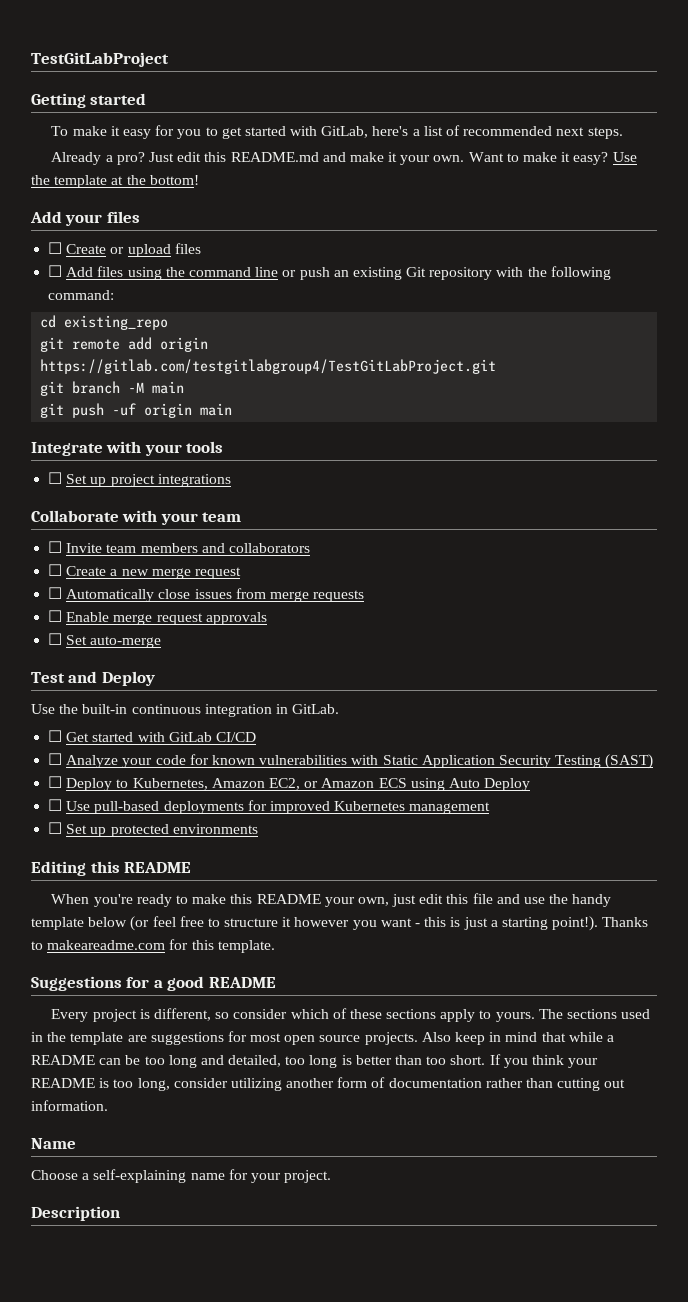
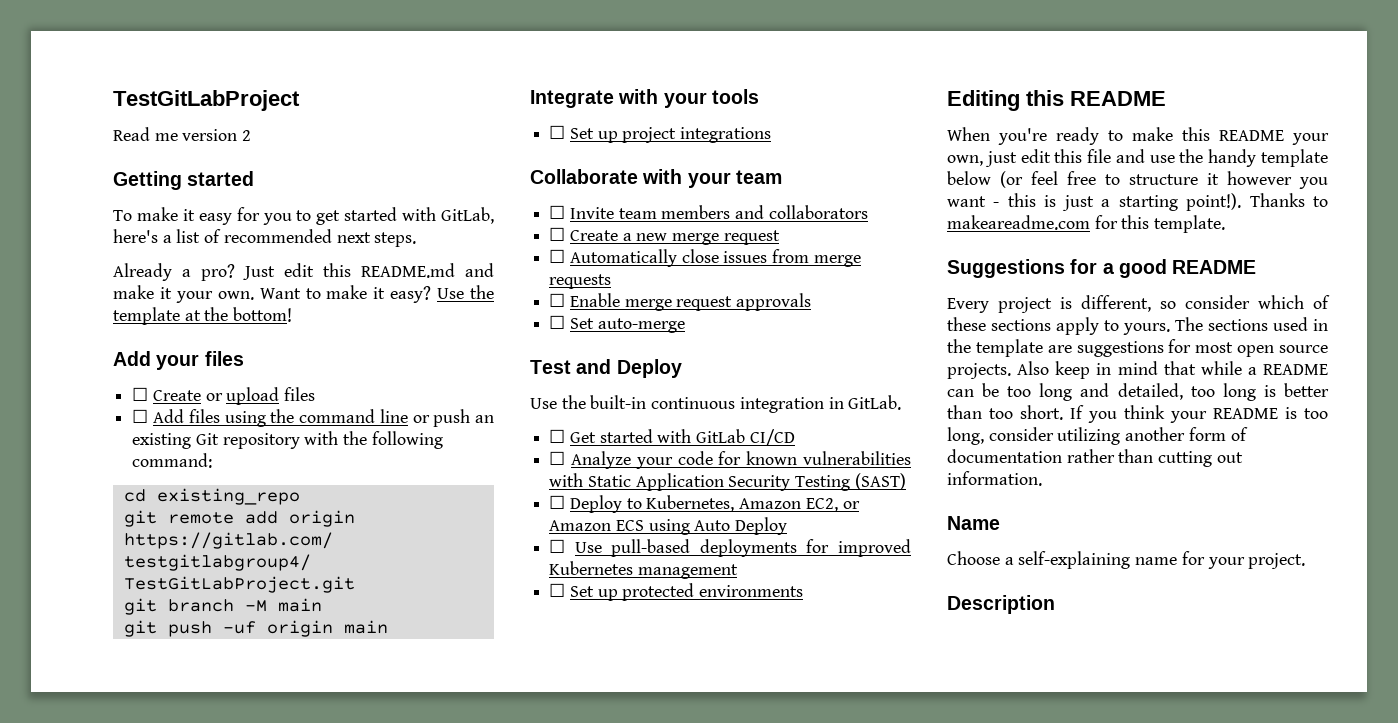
(169, 59) none -> [113,127,252,141] // Read me version 2

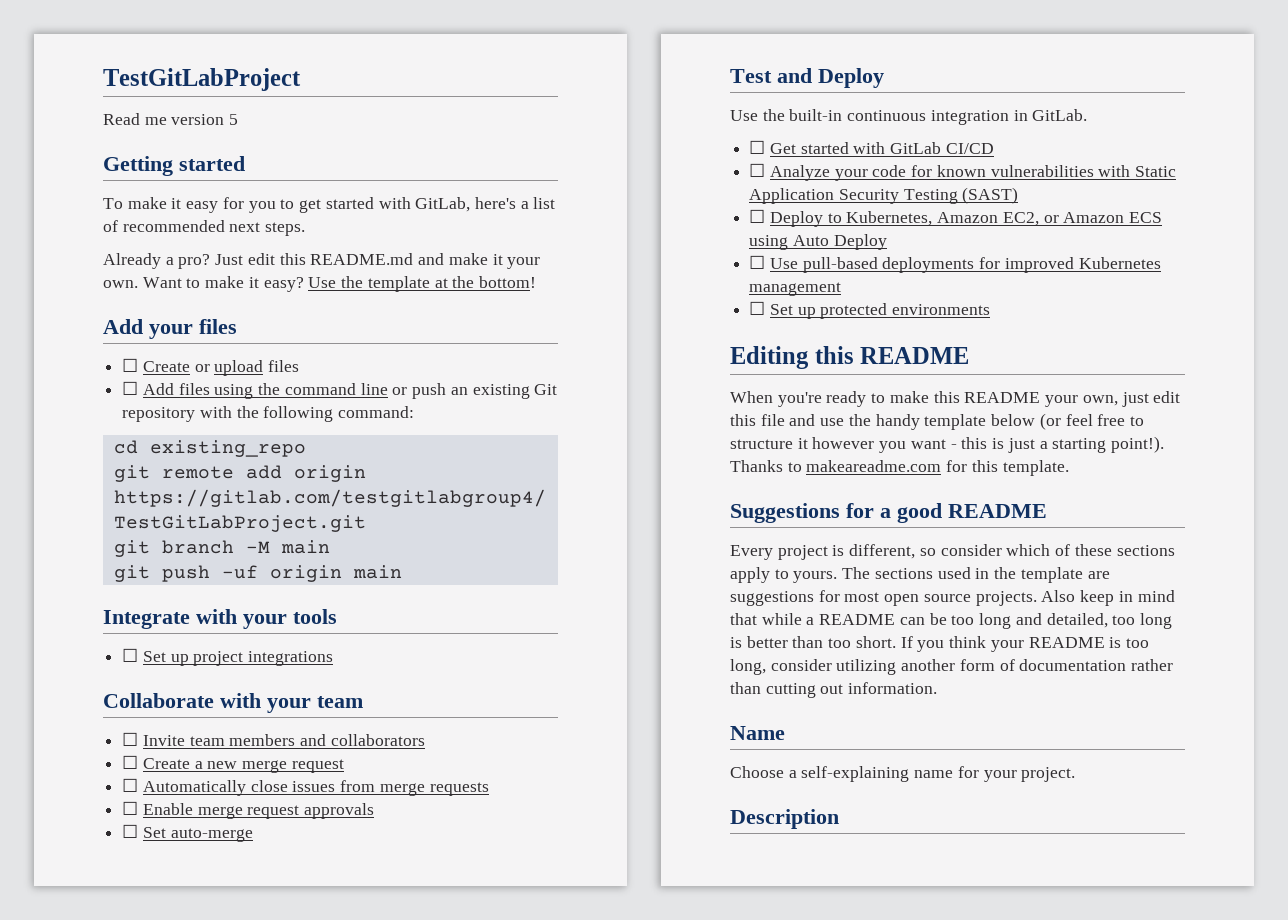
[242,130,252,141] 2 -> [229,114,239,125] 5

